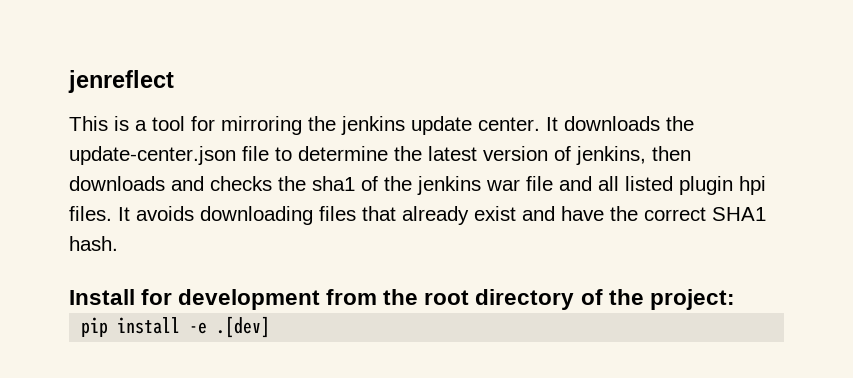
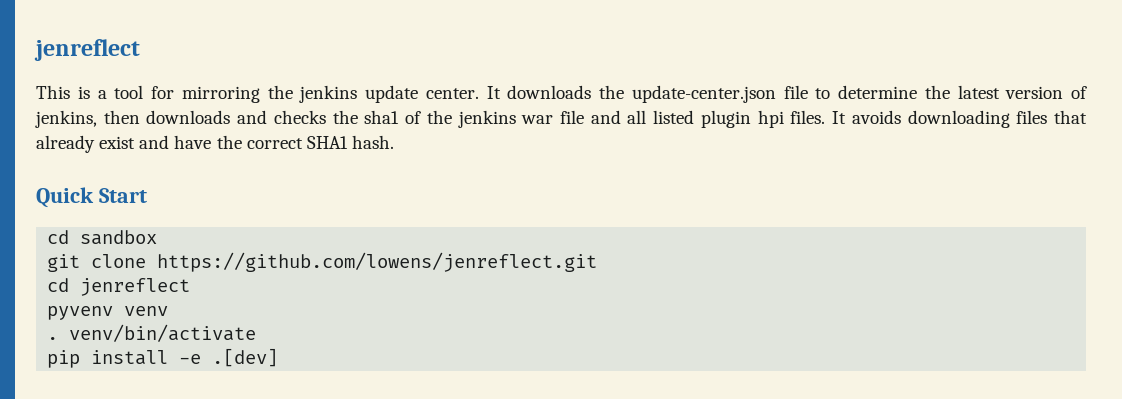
[69,289,735,310] Install for development from the root directory of the project: -> [36,187,147,208] [47,230,158,245] [47,252,598,272] [47,278,191,296] [47,306,169,320] [47,324,257,342] Quick Start // cd sandbox // git clone https://github.com/lowens/jenreflect.git // cd jenreflect // pyvenv venv // . venv/bin/activate

